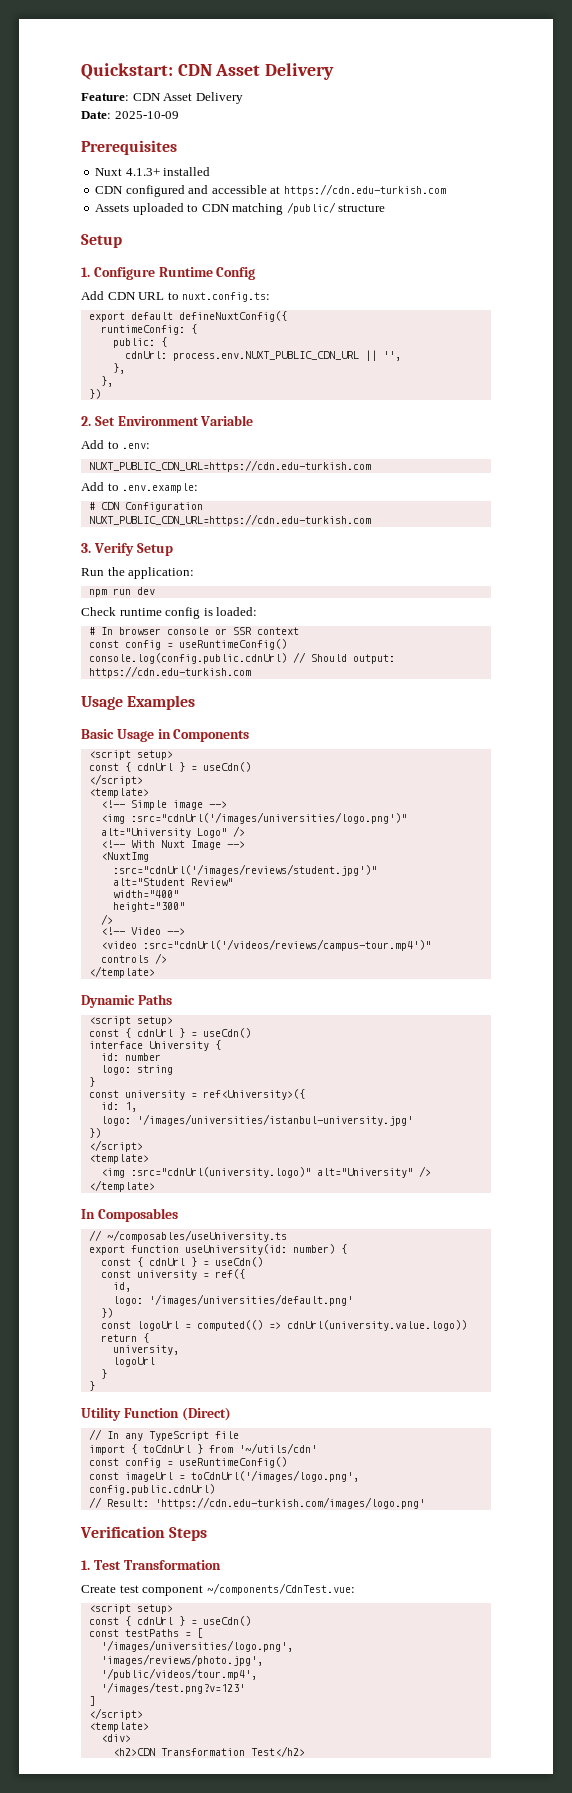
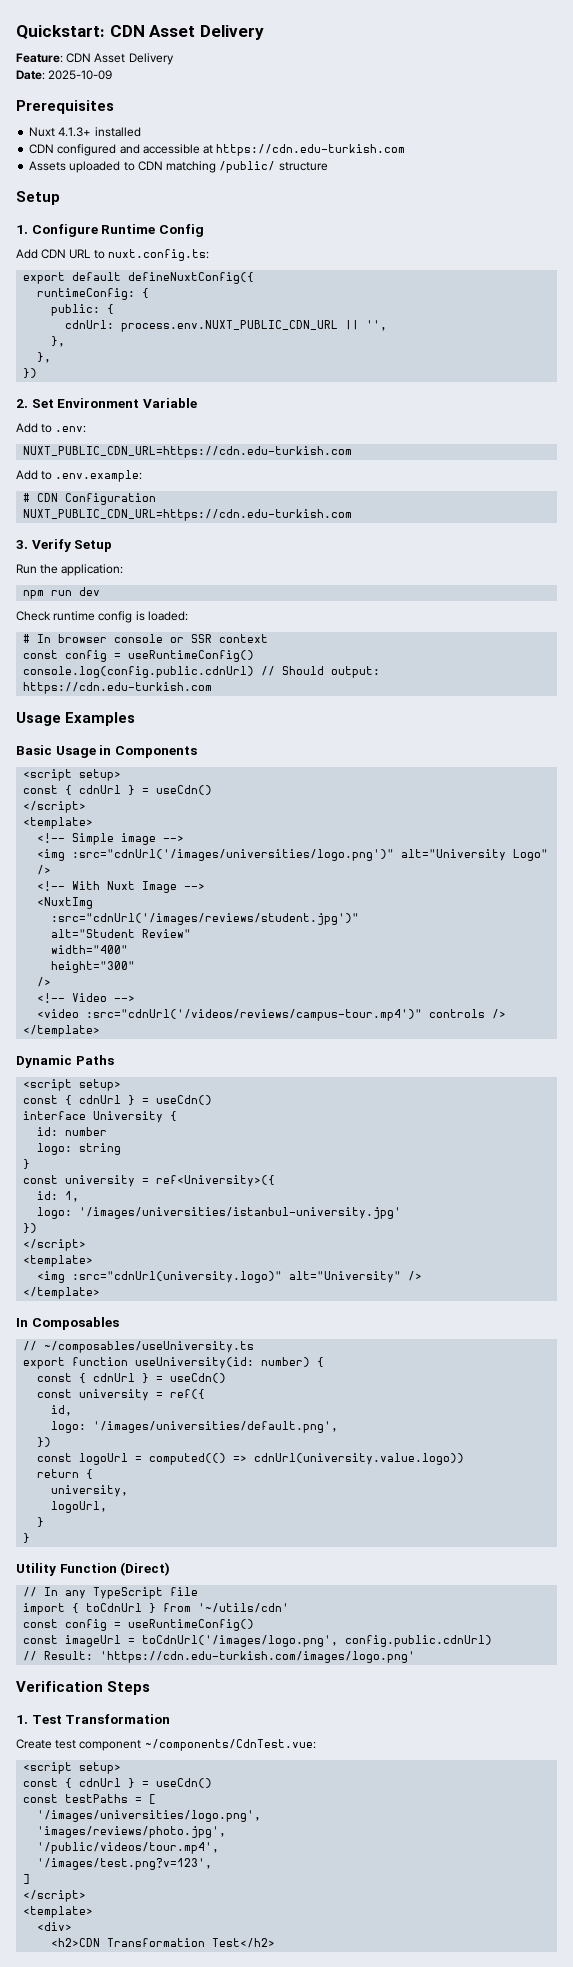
[148,1294,353,1306] '/images/universities/default.png' -> [93,1421,339,1433] '/images/universities/default.png',
[112,1357,155,1367] logoUrl -> [51,1501,108,1513] logoUrl,
[100,1682,245,1694] '/images/test.png?v=123' -> [37,1858,213,1870] '/images/test.png?v=123',

